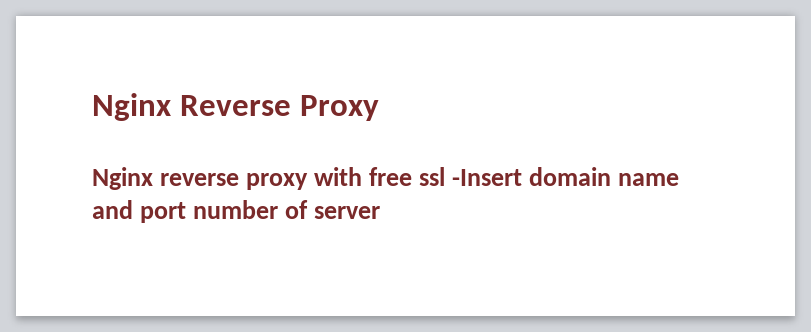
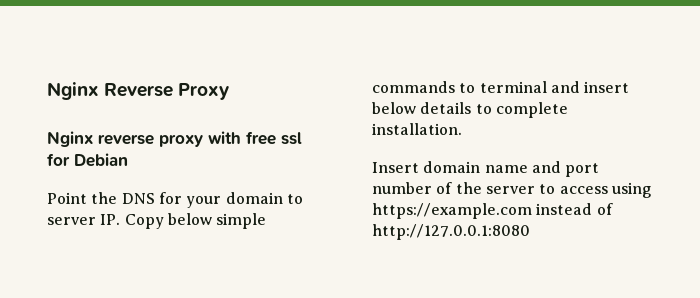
[452,169,523,186] -Insert -> [47,153,128,167] [47,192,303,208] [47,213,267,229] [372,81,630,93] [372,102,568,118] [372,123,462,135] [372,162,419,173] for Debian // Point the DNS for your domain to server IP. Copy below simple commands to terminal and insert below details to complete installation. // Insert
[314,206,381,219] server -> [455,182,652,198] [372,203,613,219] [372,224,530,240] the server to access using https://example.com instead of http://127.0.0.1:8080

